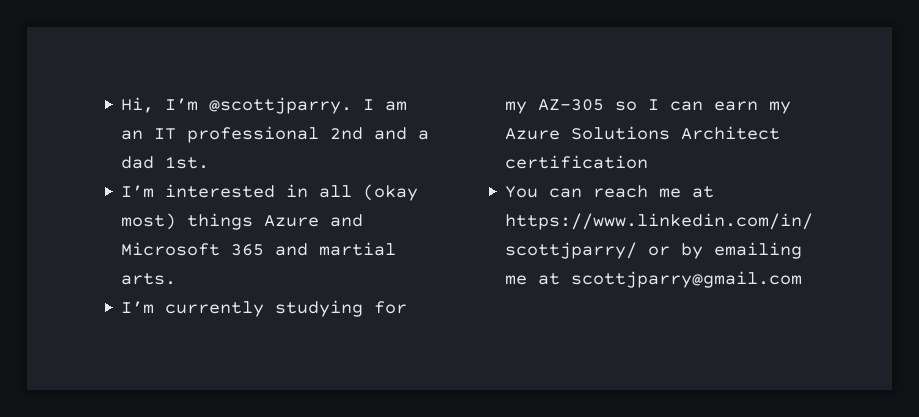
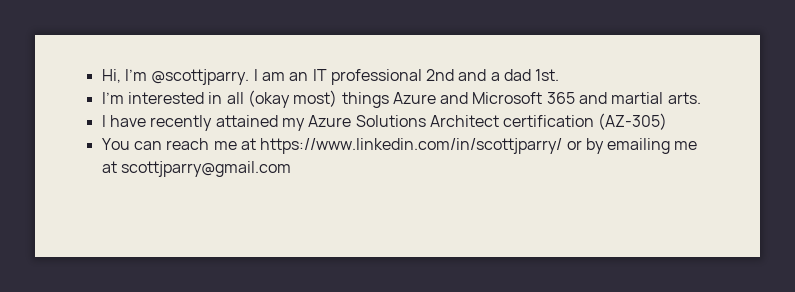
[121,300,408,317] [505,99,759,114] I’m currently studying for my AZ-305 so I can earn -> [101,115,278,131] I have recently attained
(649, 162) none -> [598,113,668,130] (AZ-305)

